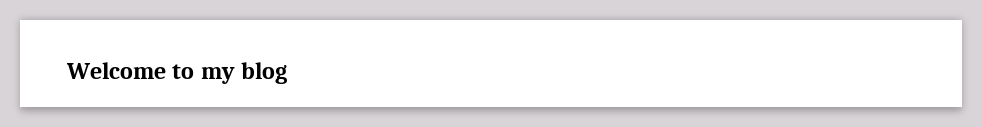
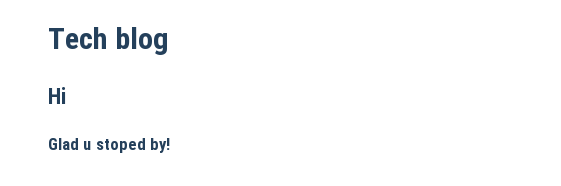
[66,62,288,84] Welcome to my blog -> [48,27,170,55] [48,87,66,104] [48,138,171,153] Tech blog // Hi // Glad u stoped by!

